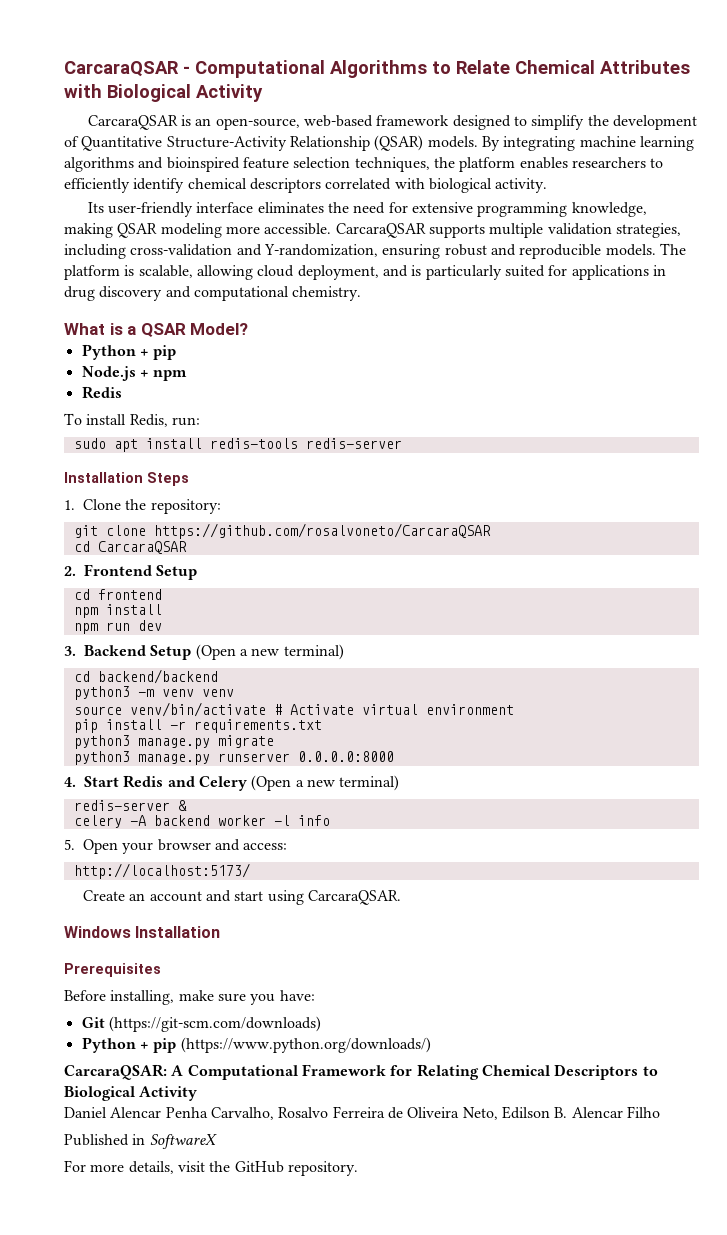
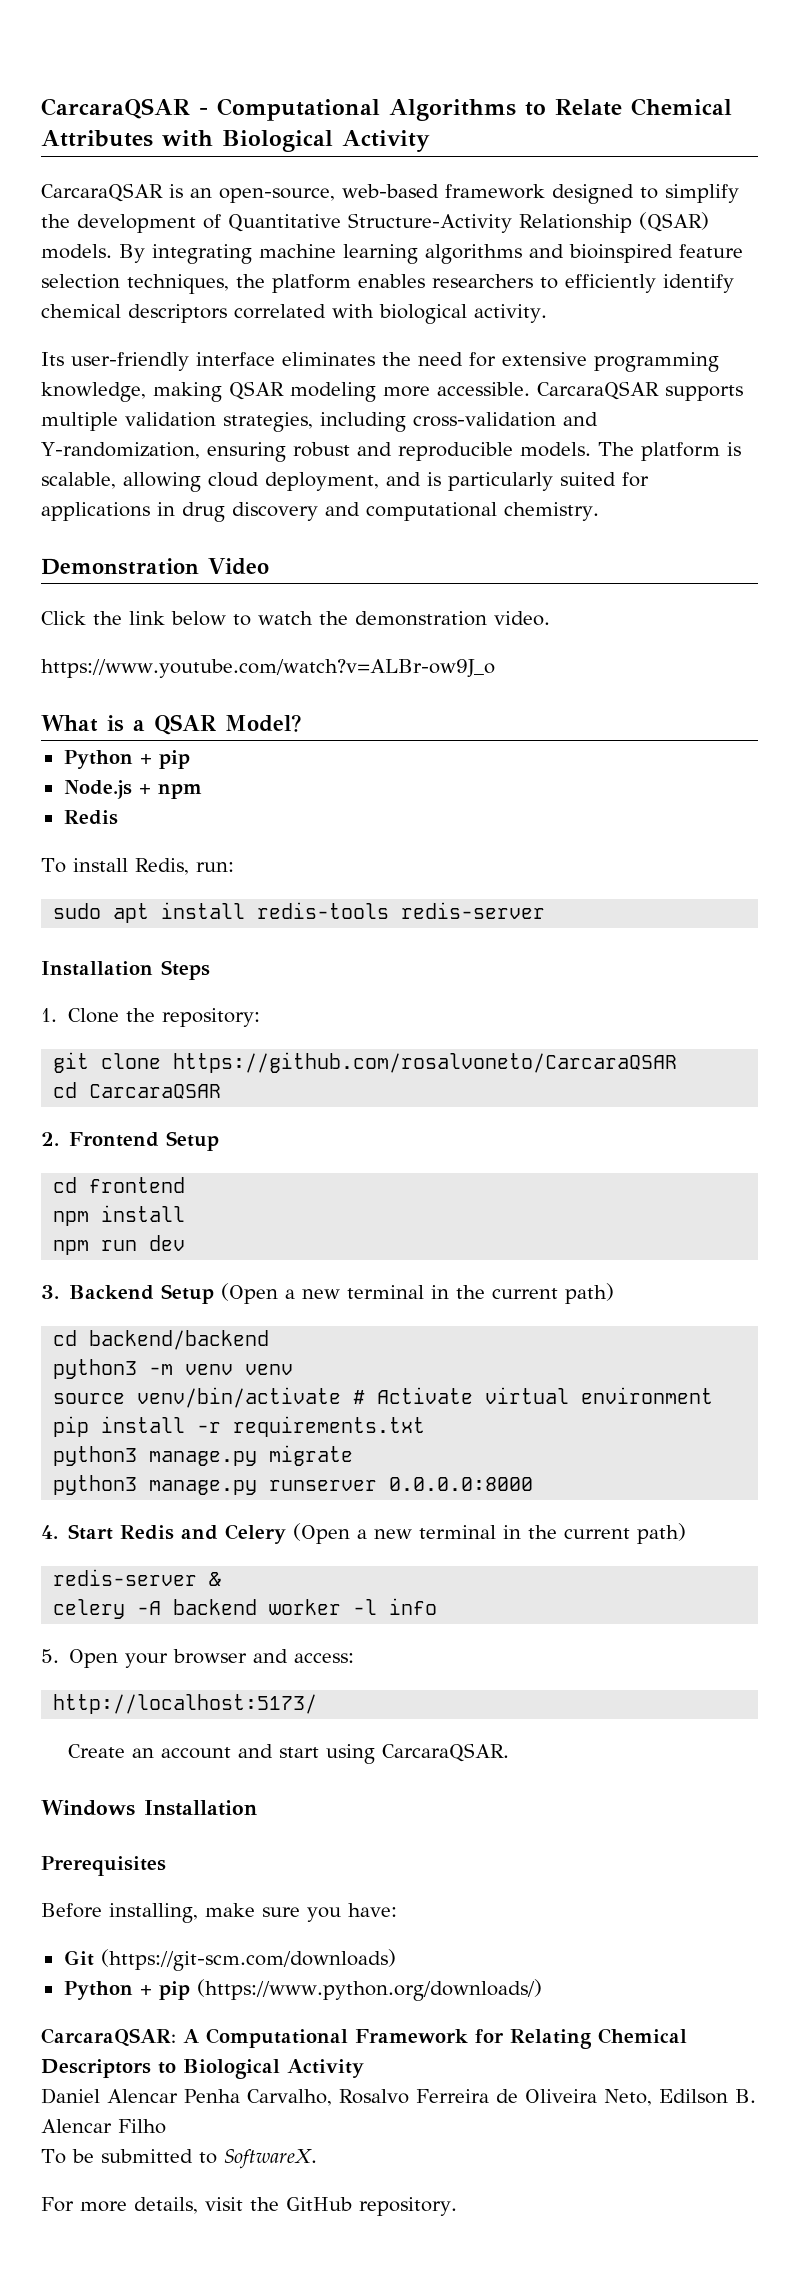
(362, 293) none -> [41,558,269,575] [41,611,550,626] [41,659,495,678] // Demonstration Video // Click the link below to watch the demonstration video. // https://www.youtube.com/watch?v=ALBr-ow9J_o
[283,644,344,660] terminal) -> [347,1283,615,1304] terminal in the current path)
[339,775,400,791] terminal) -> [419,1523,687,1544] terminal in the current path)
[64,1134,217,1149] Published in SoftwareX -> [41,2149,317,2169] To be submitted to SoftwareX.

